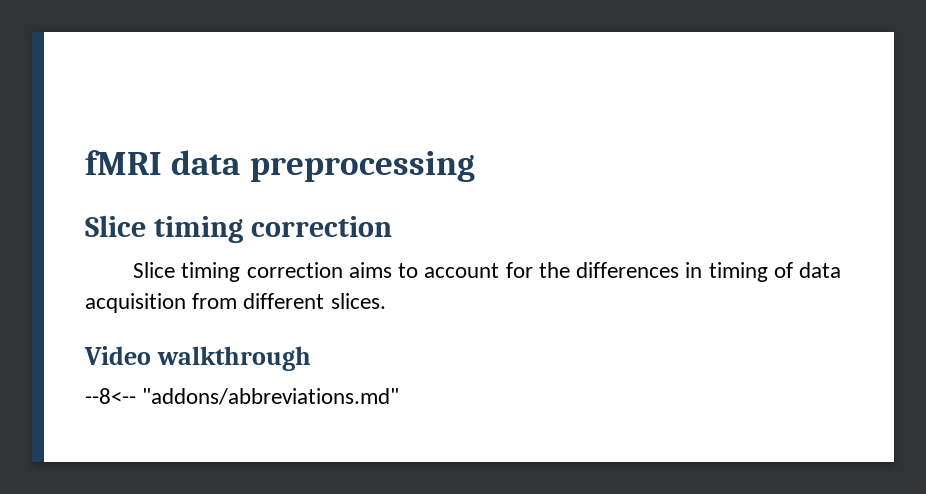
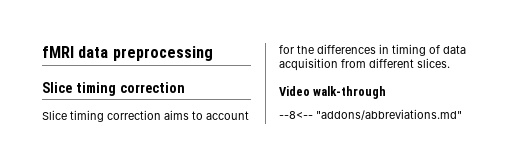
[156,346,311,371] walkthrough -> [313,86,387,99] walk-through

